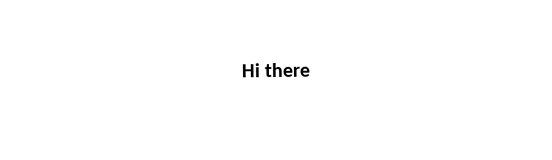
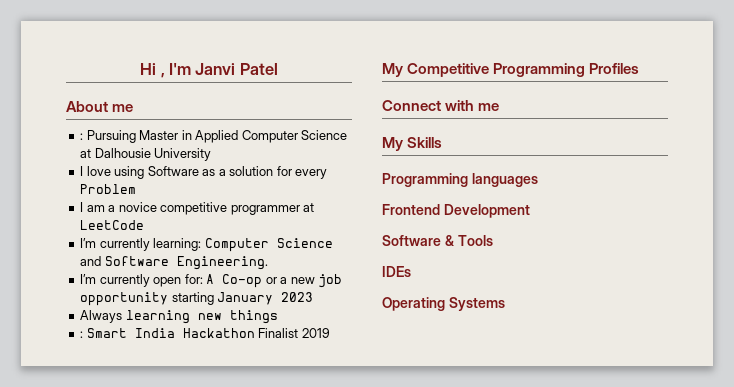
[264,62,311,78] there -> [160,63,278,78] [66,101,134,112] [80,130,348,143] [80,148,212,161] [80,166,328,179] [80,184,137,194] [80,202,315,215] [80,220,145,230] [80,238,333,252] [80,256,268,270] [80,274,343,288] [80,292,314,306] [80,310,278,324] [80,328,330,338] [382,63,640,77] [382,100,500,111] [382,137,443,151] [382,173,538,187] [382,204,530,218] [382,235,493,246] [382,266,411,277] [382,297,505,311] , I'm Janvi Patel // About me // : Pursuing Master in Applied Computer Science at Dalhousie University // I love using Software as a solution for every Problem // I am a novice competitive programmer at LeetCode // I’m currently learning: Computer Science and Software Engineering. // I’m currently open for: A Co-op or a new job opportunity starting January 2023 // Always learning new things // : Smart India Hackathon Finalist 2019 // My Competitive Programming Profiles // Connect with me // My Skills // Programming languages // Frontend Development // Software & Tools // IDEs // Operating Systems

